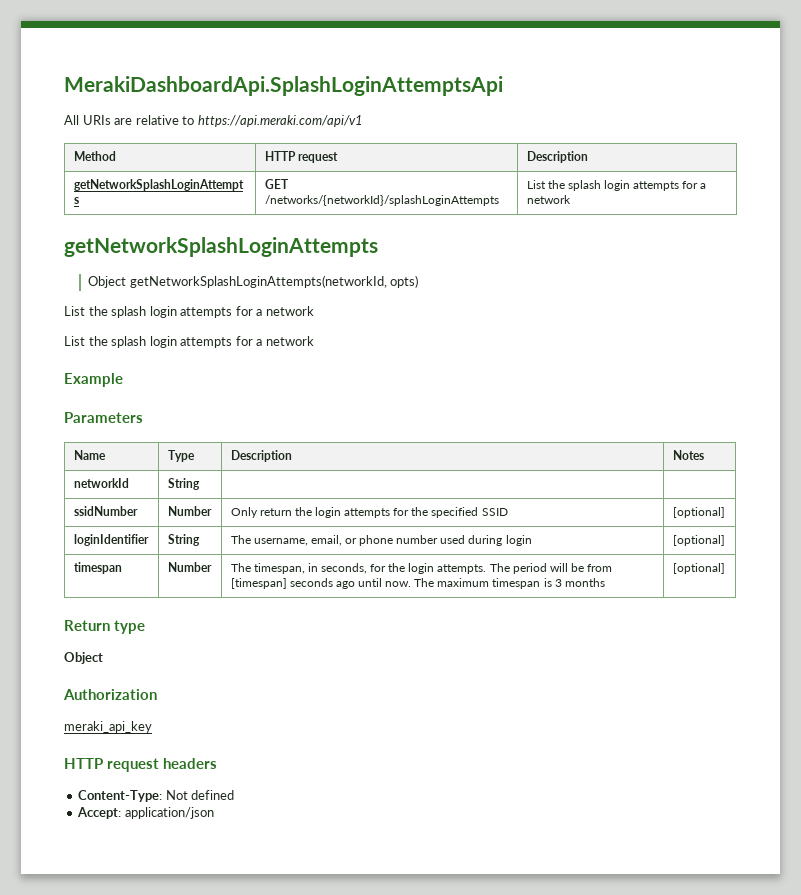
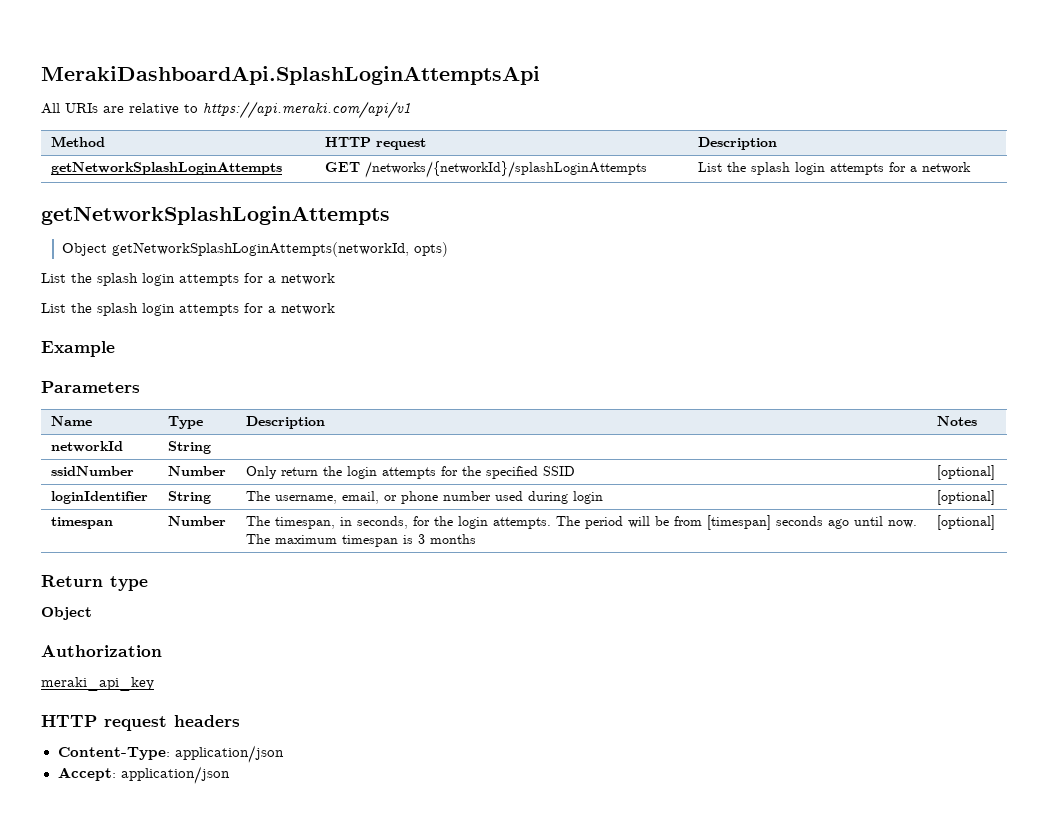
[165,790,235,800] Not defined -> [174,745,284,763] application/json

